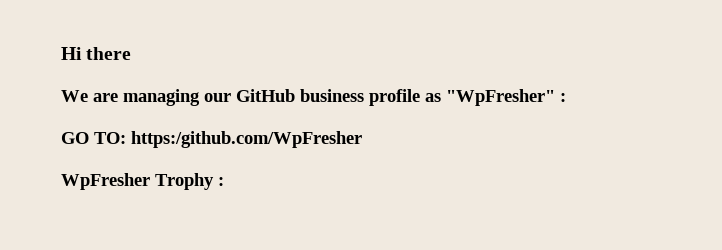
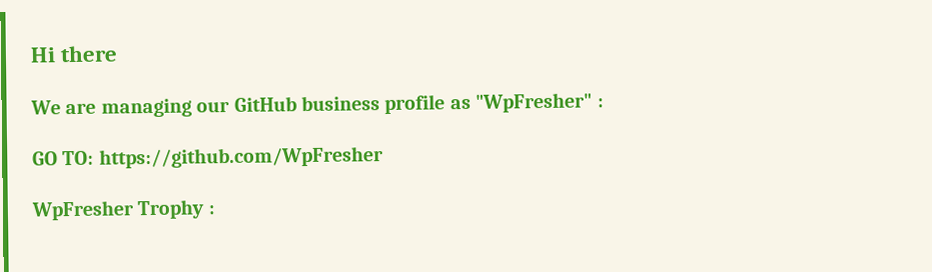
[131,131,362,148] https:/github.com/WpFresher -> [98,146,384,169] https://github.com/WpFresher

